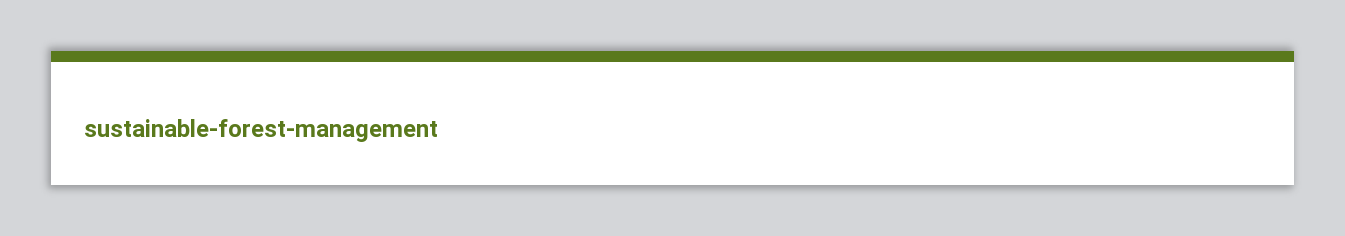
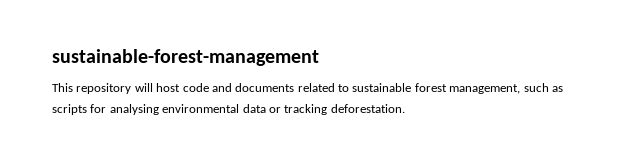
(438, 130) none -> [52,83,563,94] [52,104,405,115] // This repository will host code and documents related to sustainable forest management, such as scripts for analysing environmental data or tracking deforestation.

